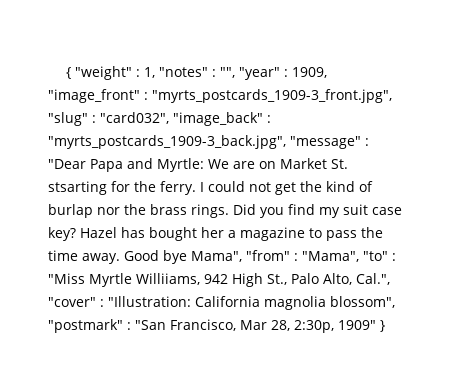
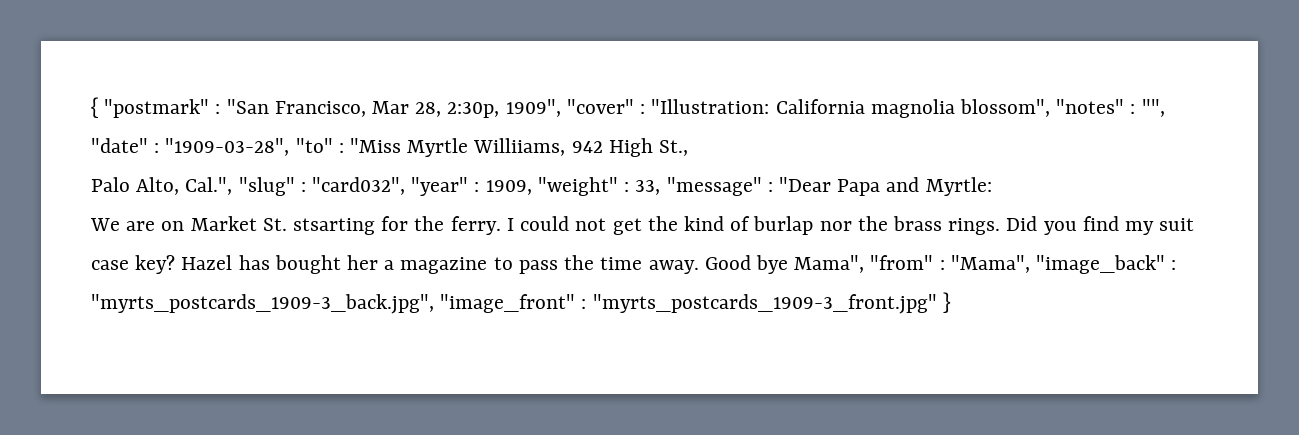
[74,66,327,80] [48,89,392,103] [48,112,271,126] [48,135,286,149] "weight" : 1, "notes" : "", "year" : 1909, "image_front" : "myrts_postcards_1909-3_front.jpg", "slug" : "card032", "image_back" : "myrts_postcards_1909-3_back.jpg", -> [104,99,1165,118] [91,138,689,157] [91,177,661,196] "postmark" : "San Francisco, Mar 28, 2:30p, 1909", "cover" : "Illustration: California magnolia blossom", "notes" : "", "date" : "1909-03-28", "to" : "Miss Myrtle Williiams, 942 High St., // Palo Alto, Cal.", "slug" : "card032", "year" : 1909, "weight" : 33,
(204, 165) none -> (992, 186) //
[363,251,396,261] [48,273,390,287] [48,296,395,310] [48,319,376,333] "to" : "Miss Myrtle Williiams, 942 High St., Palo Alto, Cal.", "cover" : "Illustration: California magnolia blossom", "postmark" : "San Francisco, Mar 28, 2:30p, 1909" -> [1035,255,1177,274] [91,294,937,314] "image_back" : "myrts_postcards_1909-3_back.jpg", "image_front" : "myrts_postcards_1909-3_front.jpg"

